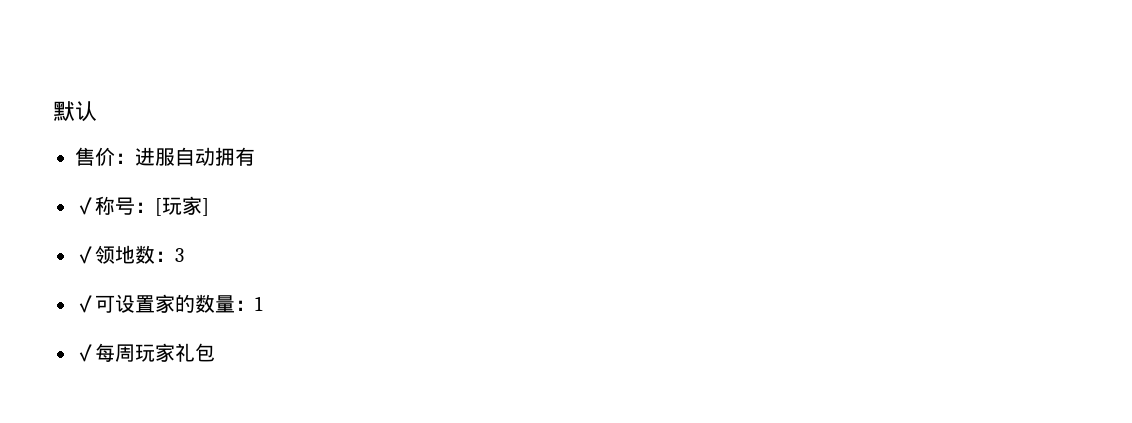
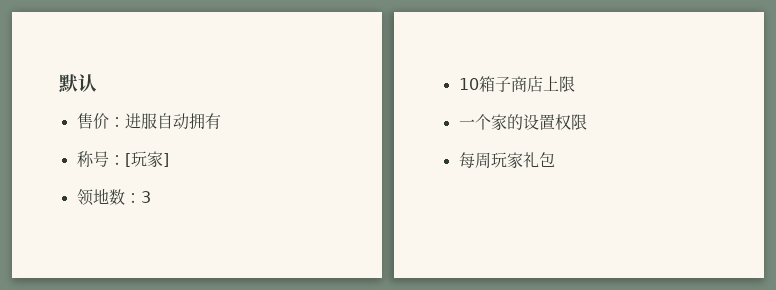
[75,197,95,215] ✓ -> (221, 121) none
[75,246,95,264] ✓ -> (169, 160) none
[75,294,263,313] [75,344,95,362] ✓可设置家的数量：1 // ✓ -> [458,76,575,93] [458,114,587,131] 10箱子商店上限 // 一个家的设置权限 //

